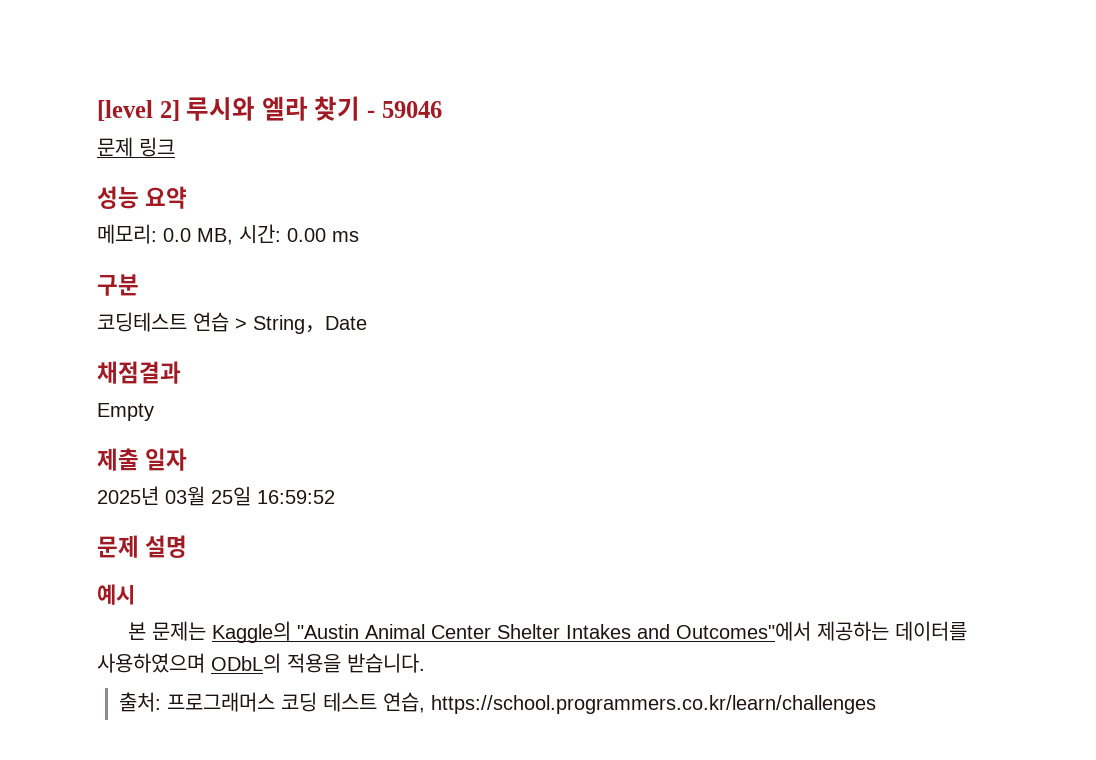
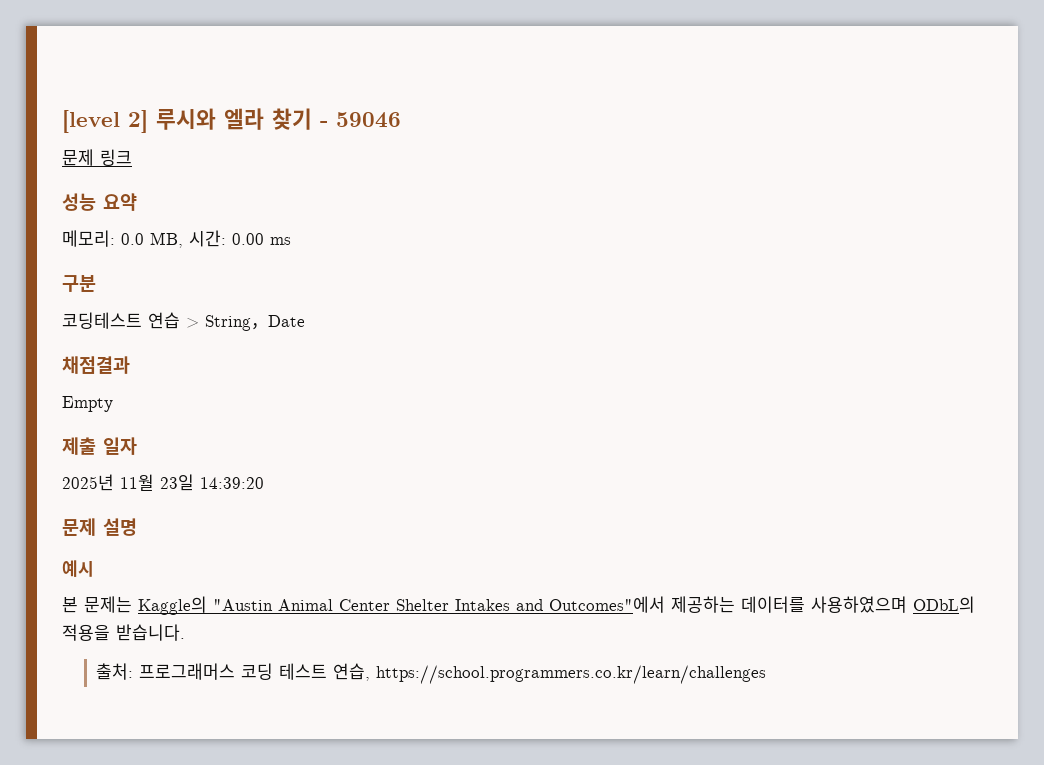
[165,486,335,506] 03월 25일 16:59:52 -> [120,474,264,491] 11월 23일 14:39:20

